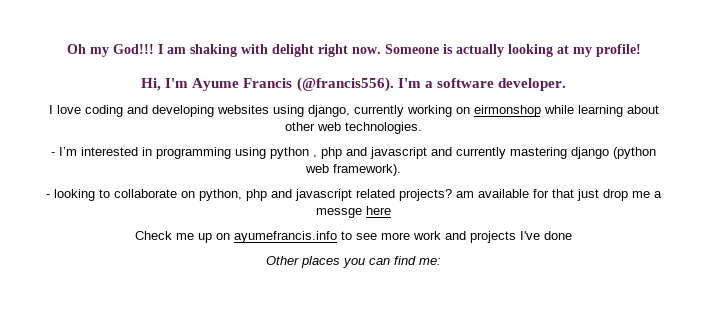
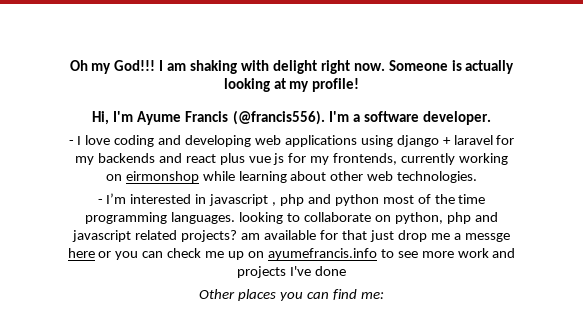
(566, 84) none -> [68,140,74,145] -
[216,105,350,117] websites using django, -> [255,135,515,147] [74,153,398,165] web applications using django + laravel for my backends and react plus vue js for my frontends,
[156,147,656,159] [305,164,401,176] [46,194,50,198] programming using python , php and javascript and currently mastering django (python web framework). // - -> [209,194,486,206] [85,212,236,224] javascript , php and python most of the time programming languages.
[135,231,172,240] // Check -> [98,248,202,260] or you can check

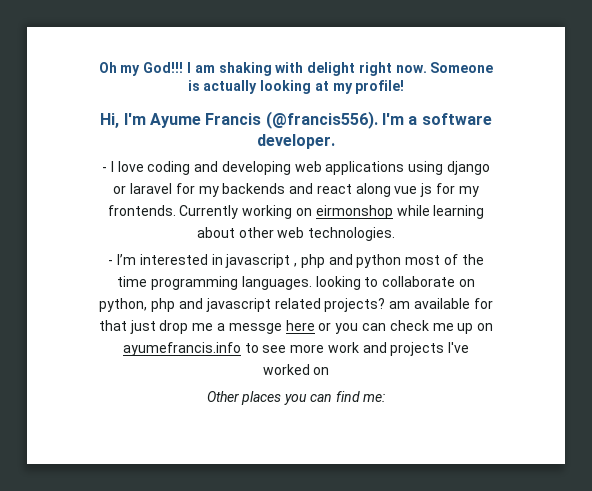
[442,137,451,145] + -> [113,185,127,194] or
[219,153,245,165] plus -> [355,183,391,197] along
[333,153,456,165] frontends, currently -> [107,205,239,219] frontends. Currently
[314,266,346,276] done -> [262,364,330,375] worked on

